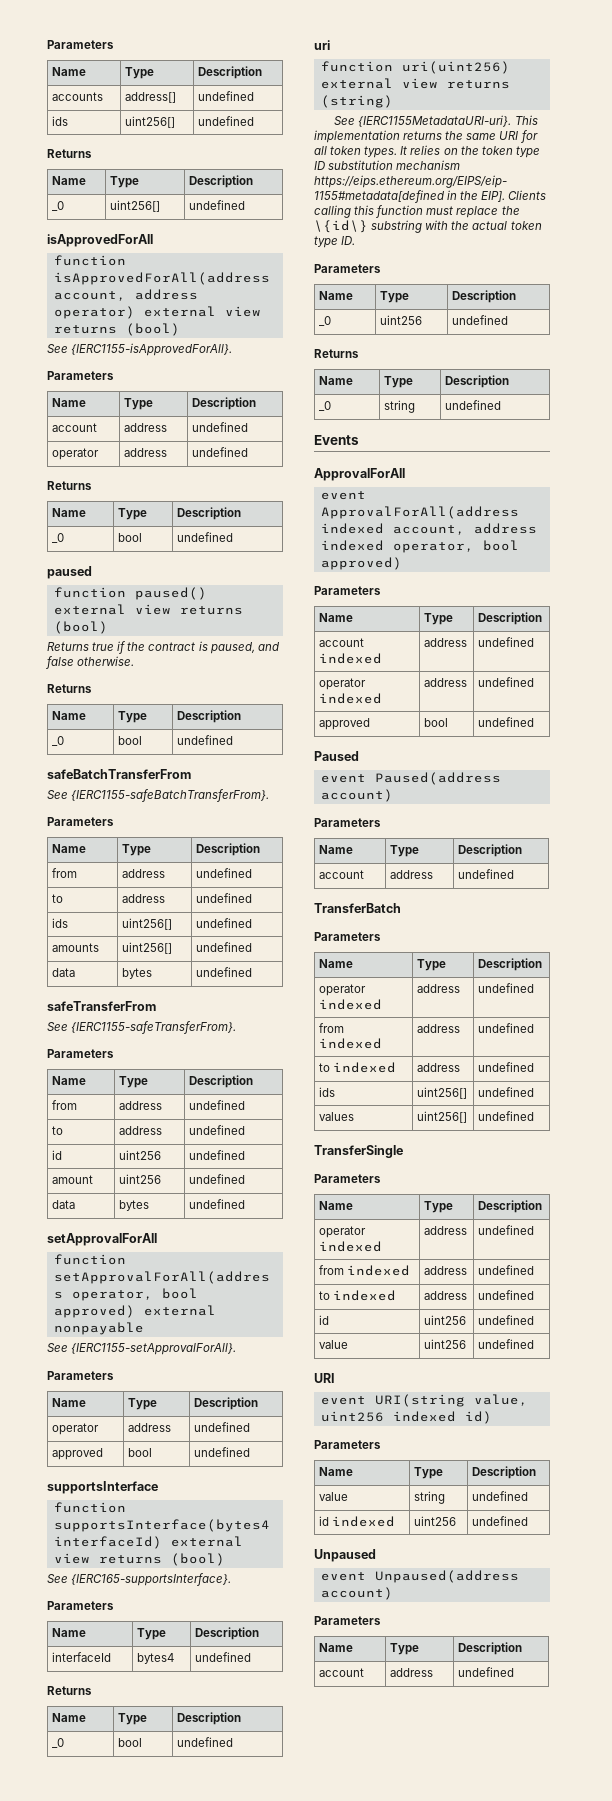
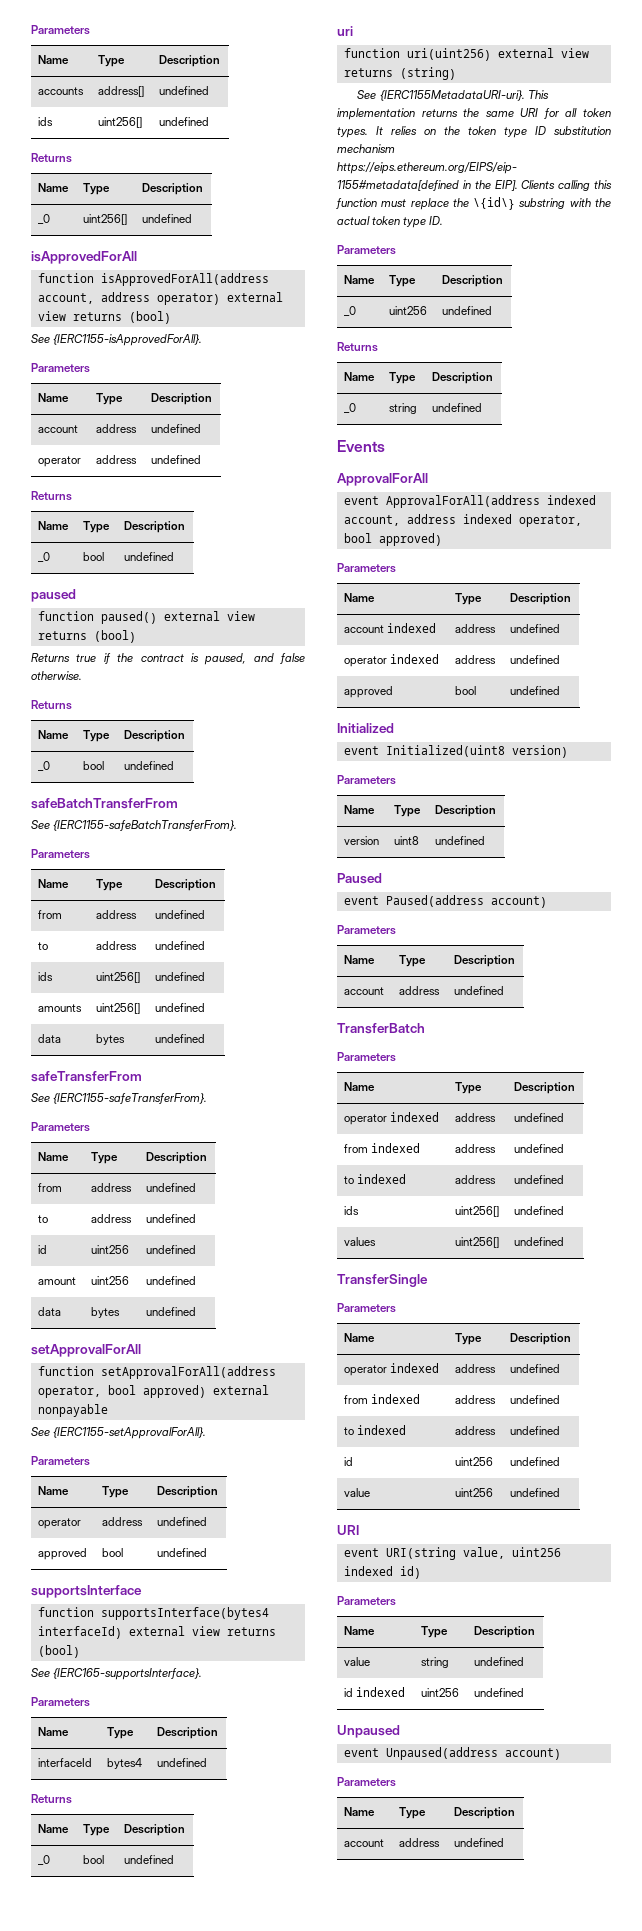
(535, 722) none -> [337,723,394,733] [343,745,568,758] [337,775,396,785] [344,805,376,814] [394,805,422,817] [435,805,497,817] [344,836,380,845] [394,836,420,845] [435,836,486,845] // Initialized // event Initialized(uint8 version) // Parameters // Name | Type | Description // version | uint8 | undefined

